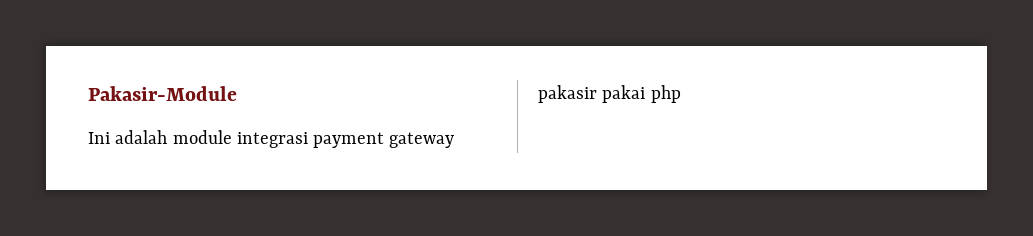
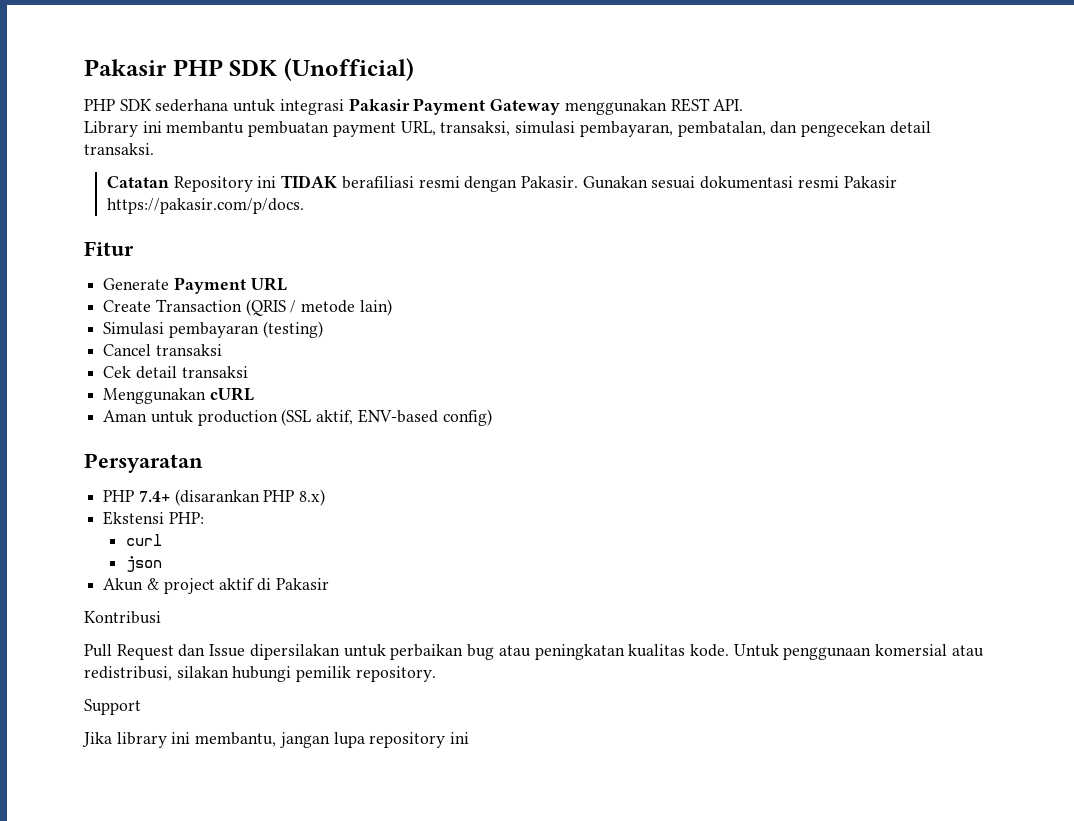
[88,86,237,101] [88,130,455,148] [538,85,681,103] Pakasir-Module // Ini adalah module integrasi payment gateway pakasir pakai php -> [84,58,414,81] [84,98,744,115] [84,121,931,137] [84,143,154,155] [106,175,897,192] [106,198,304,214] [84,241,134,256] [103,277,287,294] [103,299,392,316] [103,321,323,338] [103,344,222,356] [103,366,248,379] [103,387,254,404] [103,409,492,426] [84,453,203,473] [103,489,326,506] [103,511,204,525] [126,534,163,546] [126,556,163,572] [103,578,329,594] [84,611,161,624] [84,644,984,660] [84,666,436,682] [84,699,141,715] [82,732,470,748] Pakasir PHP SDK (Unofficial) // PHP SDK sederhana untuk integrasi Pakasir Payment Gateway menggunakan REST API. // Library ini membantu pembuatan payment URL, transaksi, simulasi pembayaran, pembatalan, dan pengecekan detail transaksi. // Catatan Repository ini TIDAK berafiliasi resmi dengan Pakasir. Gunakan sesuai dokumentasi resmi Pakasir https://pakasir.com/p/docs. // Fitur // Generate Payment URL // Create Transaction (QRIS / metode lain) // Simulasi pembayaran (testing) // Cancel transaksi // Cek detail transaksi // Menggunakan cURL // Aman untuk production (SSL aktif, ENV-based config) // Persyaratan // PHP 7.4+ (disarankan PHP 8.x) // Ekstensi PHP: // curl // json // Akun & project aktif di Pakasir // Kontribusi // Pull Request dan Issue dipersilakan untuk perbaikan bug atau peningkatan kualitas kode. Untuk penggunaan komersial atau redistribusi, silakan hubungi pemilik repository. // Support // Jika library ini membantu, jangan lupa repository ini

